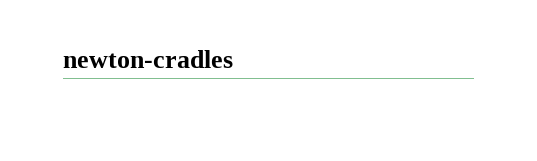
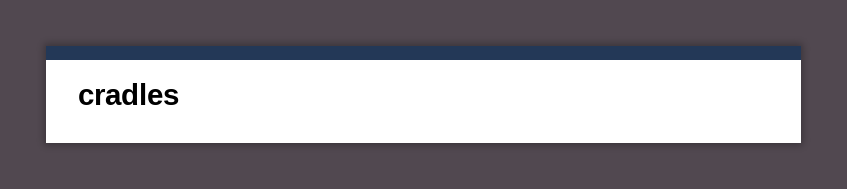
[63,50,233,68] newton-cradles -> [78,83,179,105] cradles

